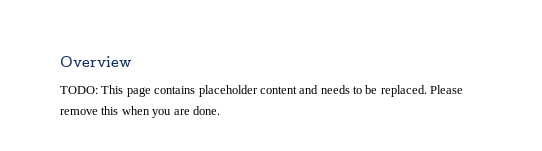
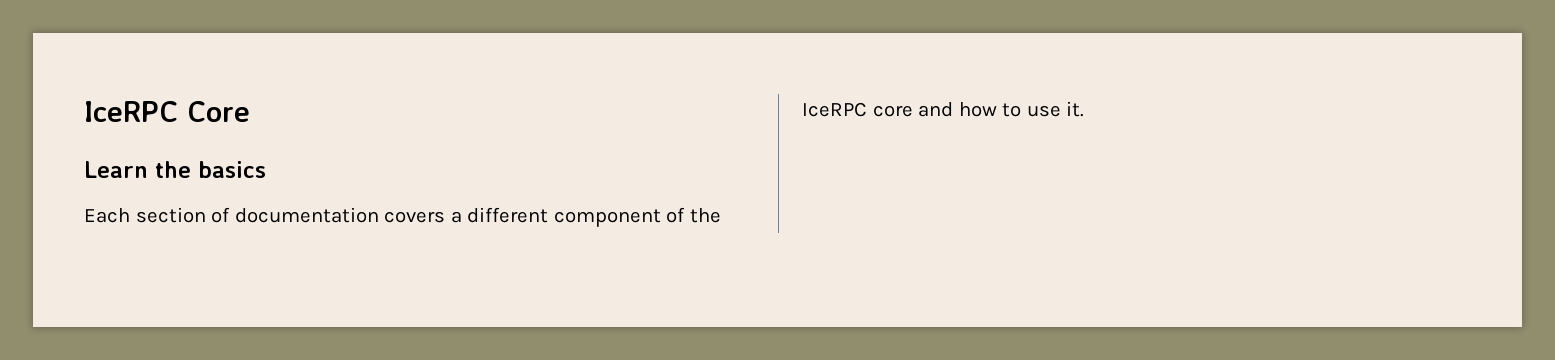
[60,56,132,67] [60,85,464,97] [60,106,220,118] Overview // TODO: This page contains placeholder content and needs to be replaced. Please remove this when you are done. -> [84,101,250,122] [84,161,266,178] [84,207,721,227] [802,101,1085,117] IceRPC Core // Learn the basics // Each section of documentation covers a different component of the IceRPC core and how to use it.

